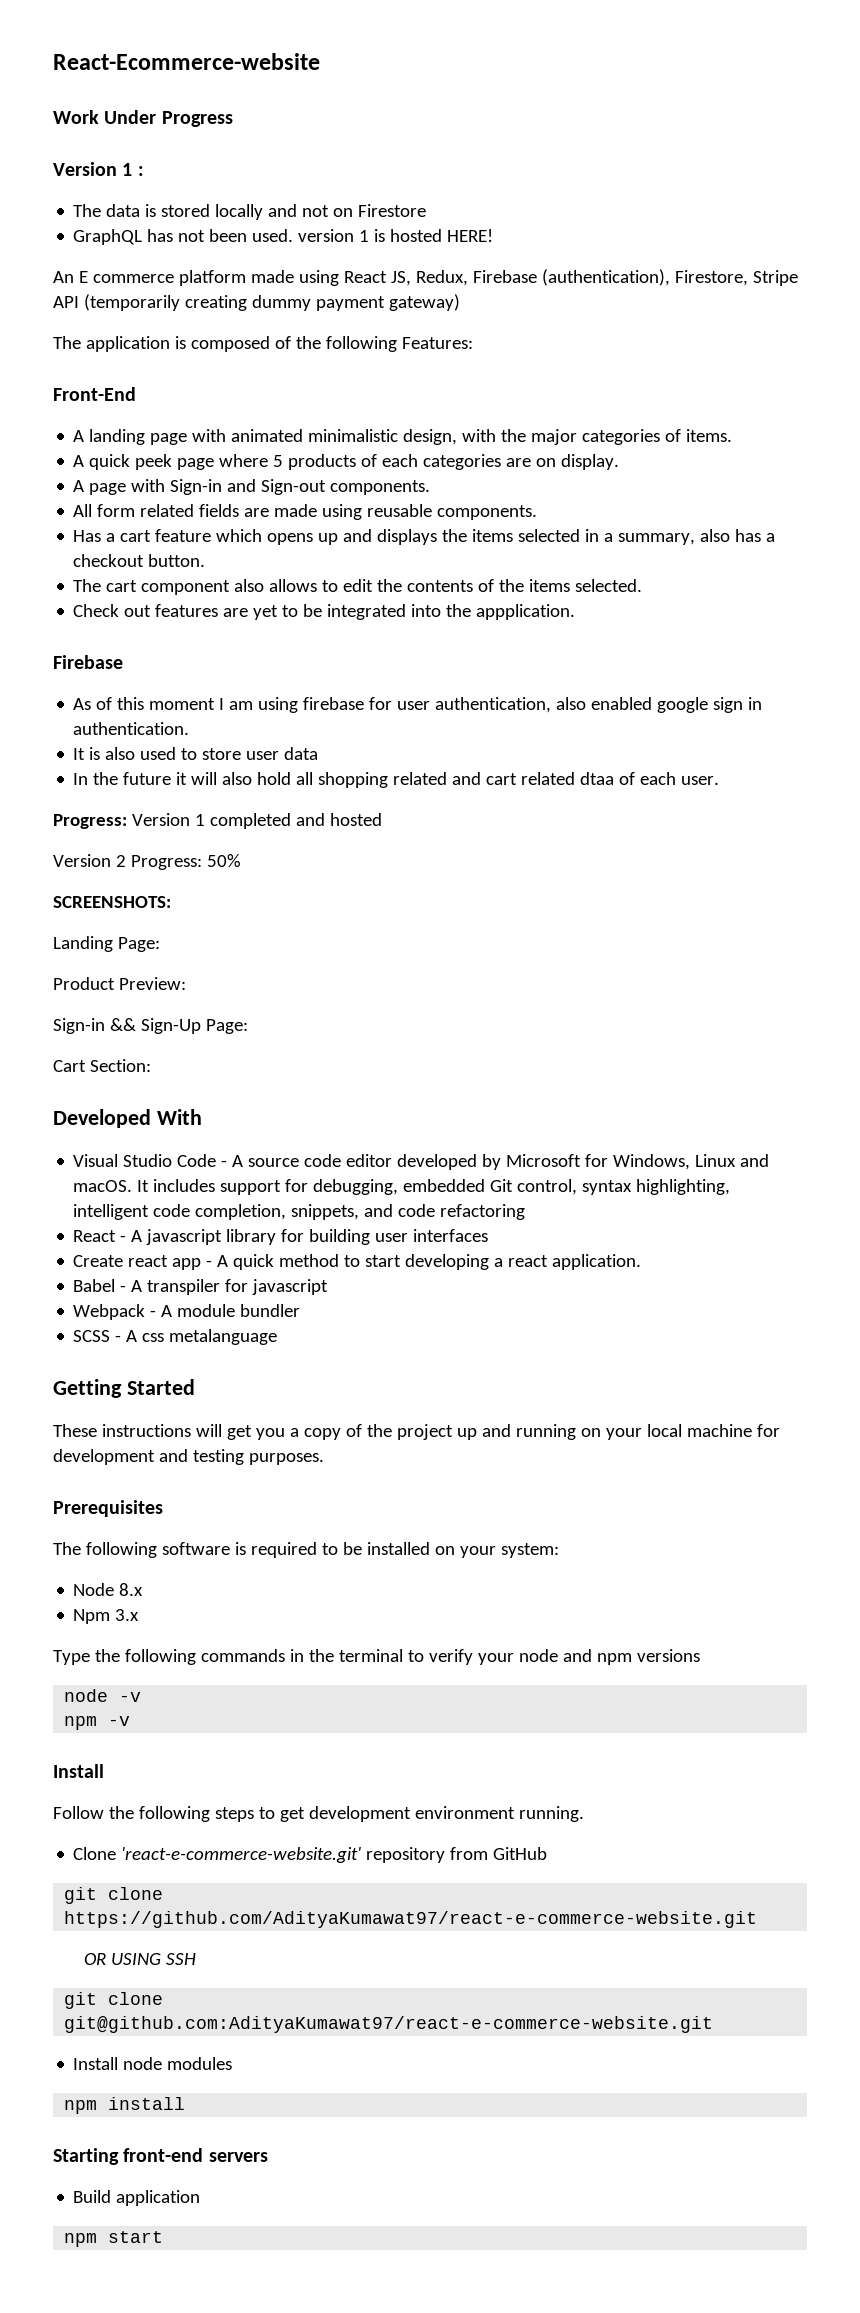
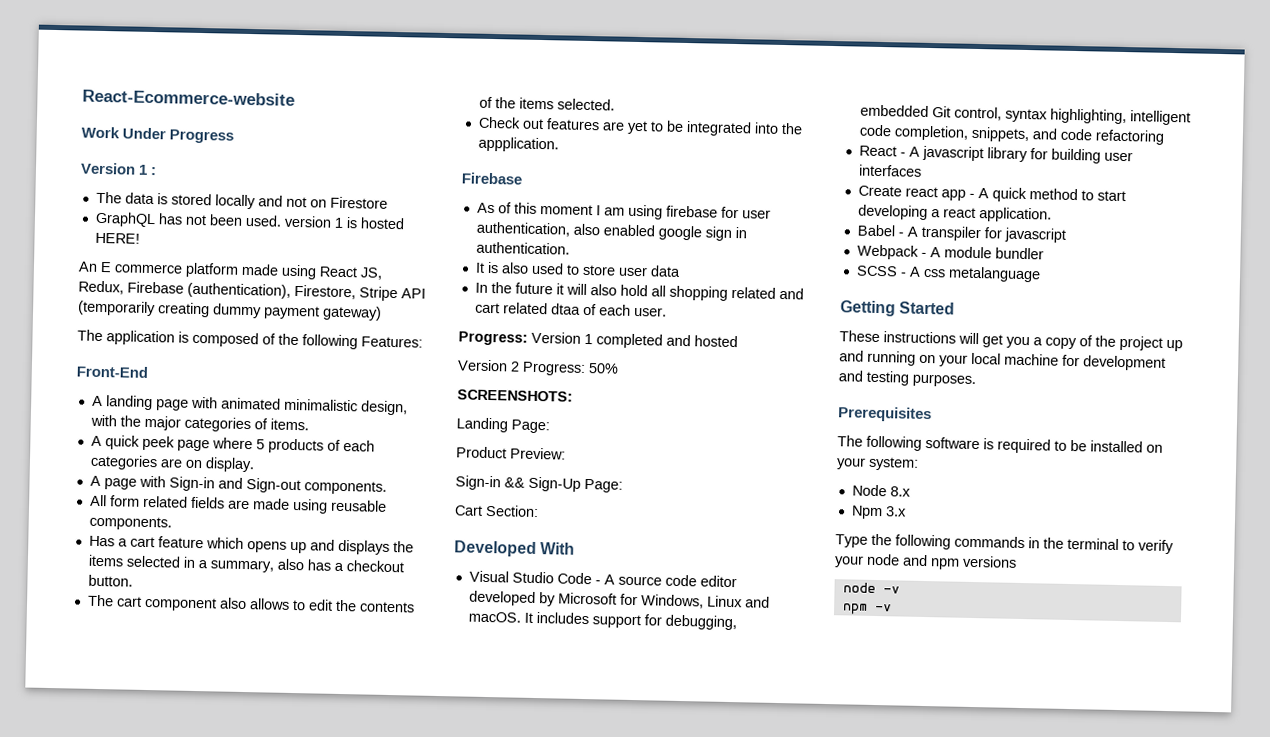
[53,1764,104,1778] [53,1806,584,1822] [73,1847,548,1863] [64,1887,164,1904] [64,1911,758,1928] [84,1953,197,1965] [64,1992,164,2009] [64,2016,714,2033] [73,2057,233,2070] [64,2097,186,2114] [53,2148,268,2165] [73,2190,201,2206] [64,2231,164,2247] // Install // Follow the following steps to get development environment running. // Clone 'react-e-commerce-website.git' repository from GitHub // git clone https://github.com/AdityaKumawat97/react-e-commerce-website.git // OR USING SSH // git clone git@github.com:AdityaKumawat97/react-e-commerce-website.git // Install node modules // npm install // Starting front-end servers // Build application // npm start -> (892, 607) none

